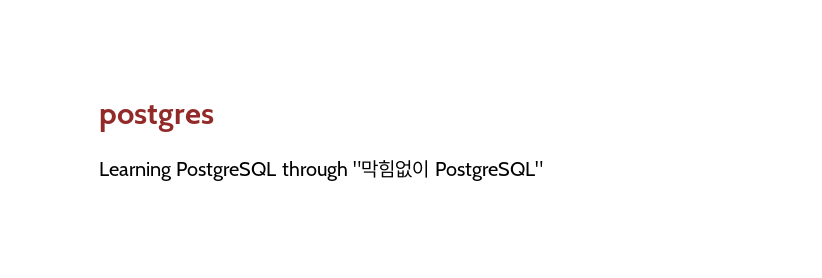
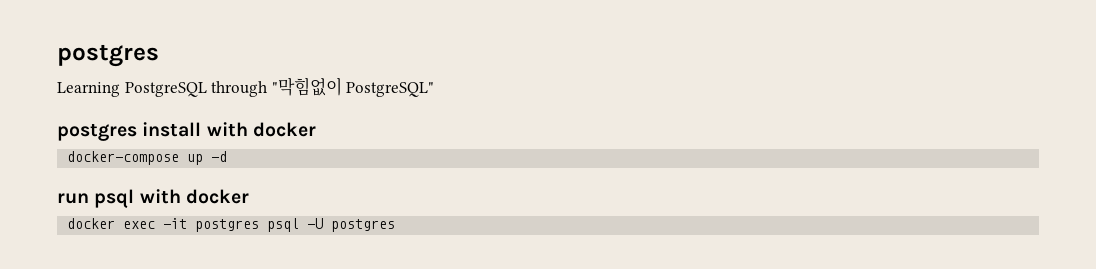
(543, 171) none -> [57,122,316,141] [67,151,228,165] [57,189,249,208] [67,218,396,232] // postgres install with docker // docker-compose up -d // run psql with docker // docker exec -it postgres psql -U postgres

